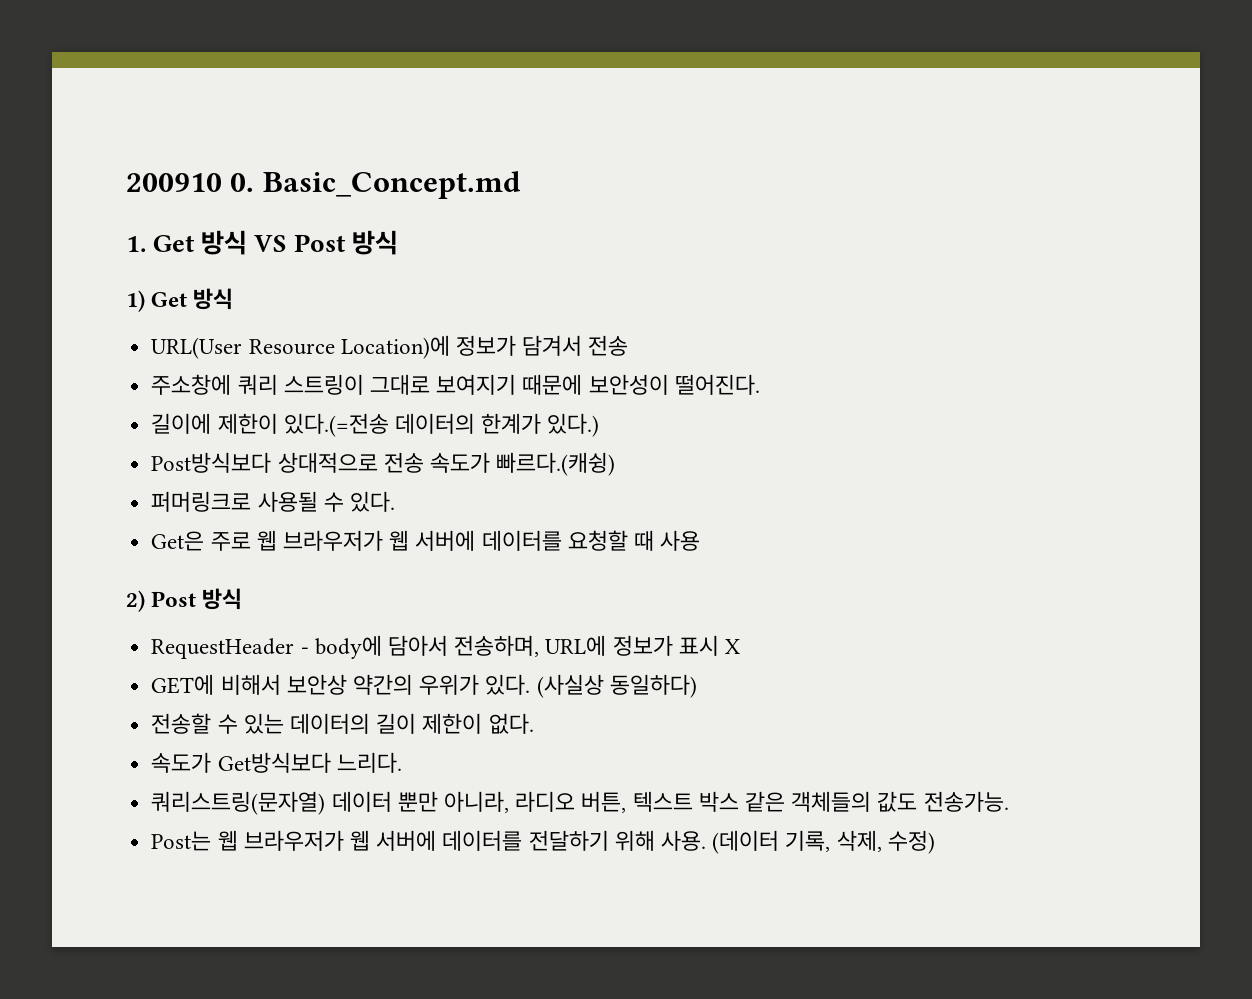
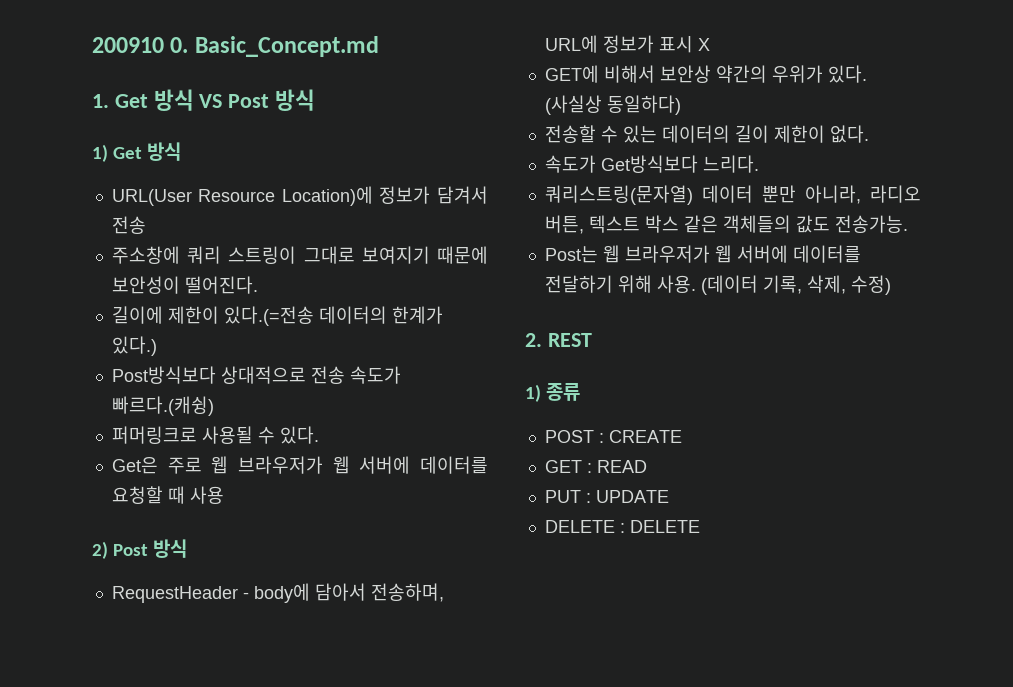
(935, 842) none -> [525,333,592,347] [525,383,581,402] [544,430,682,443] [544,460,647,473] [544,490,669,503] [544,520,700,533] // 2. REST // 1) 종류 // POST : CREATE // GET : READ // PUT : UPDATE // DELETE : DELETE

